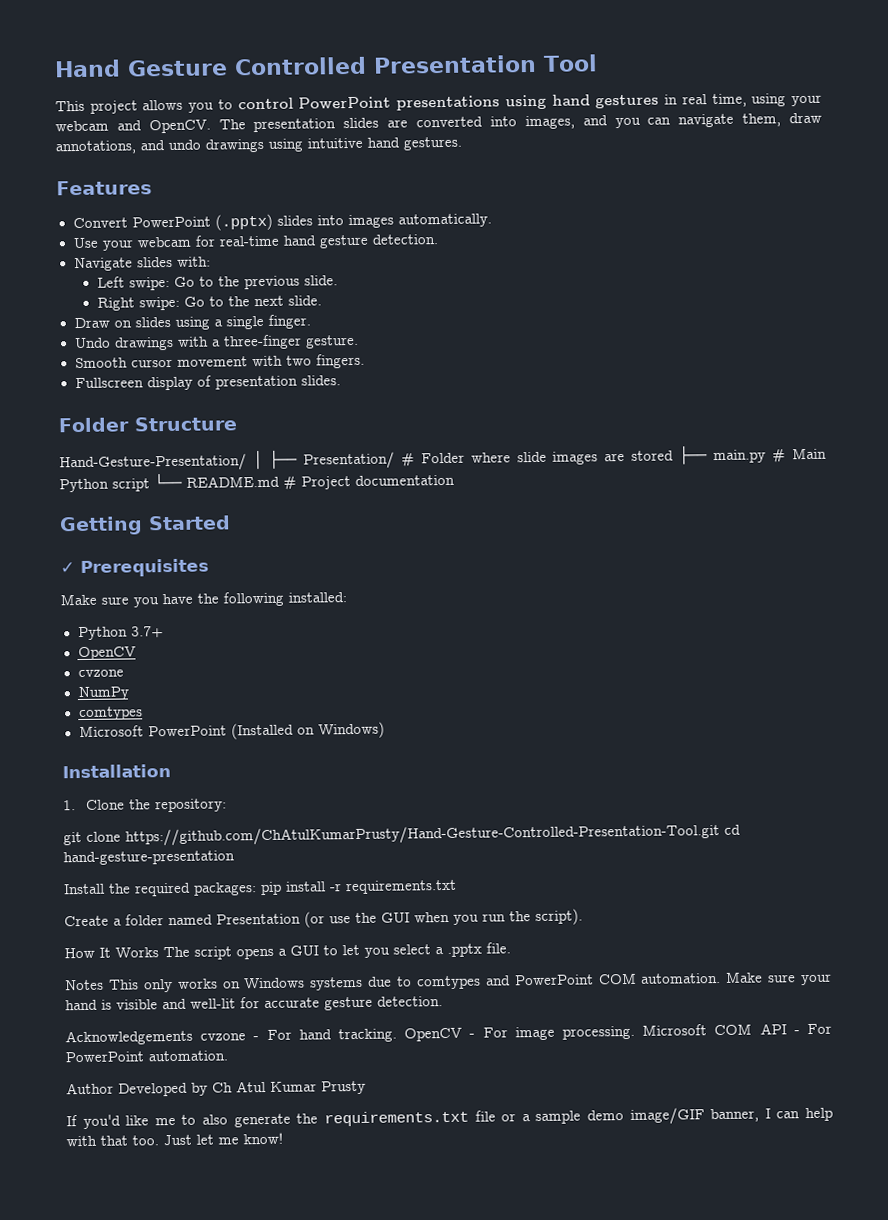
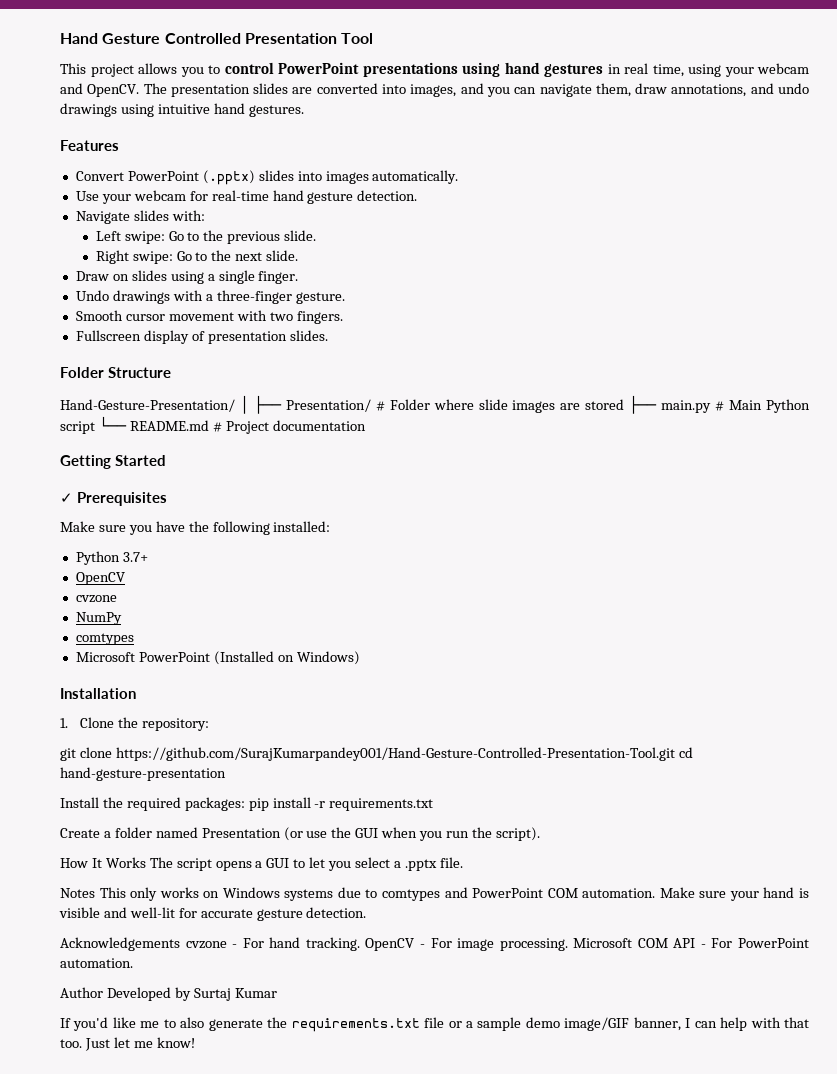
[125,822,720,847] https://github.com/ChAtulKumarPrusty/Hand-Gesture-Controlled-Presentation-Tool.git -> [115,747,675,761] https://github.com/SurajKumarpandey001/Hand-Gesture-Controlled-Presentation-Tool.git
[212,1080,266,1093] Ch Atul -> [193,988,231,1001] Surtaj
[321,1080,366,1095] Prusty -> (277, 993) none

